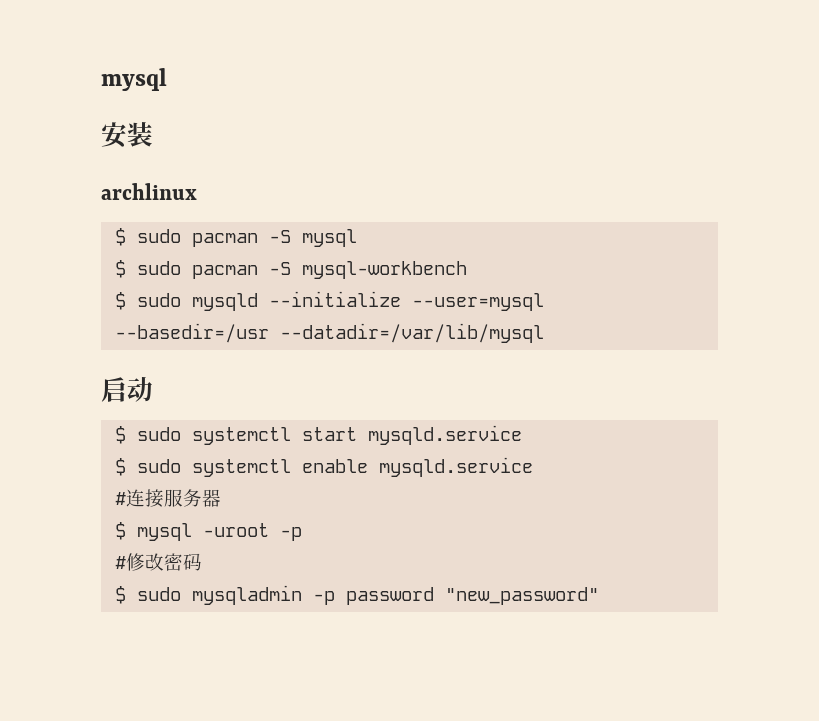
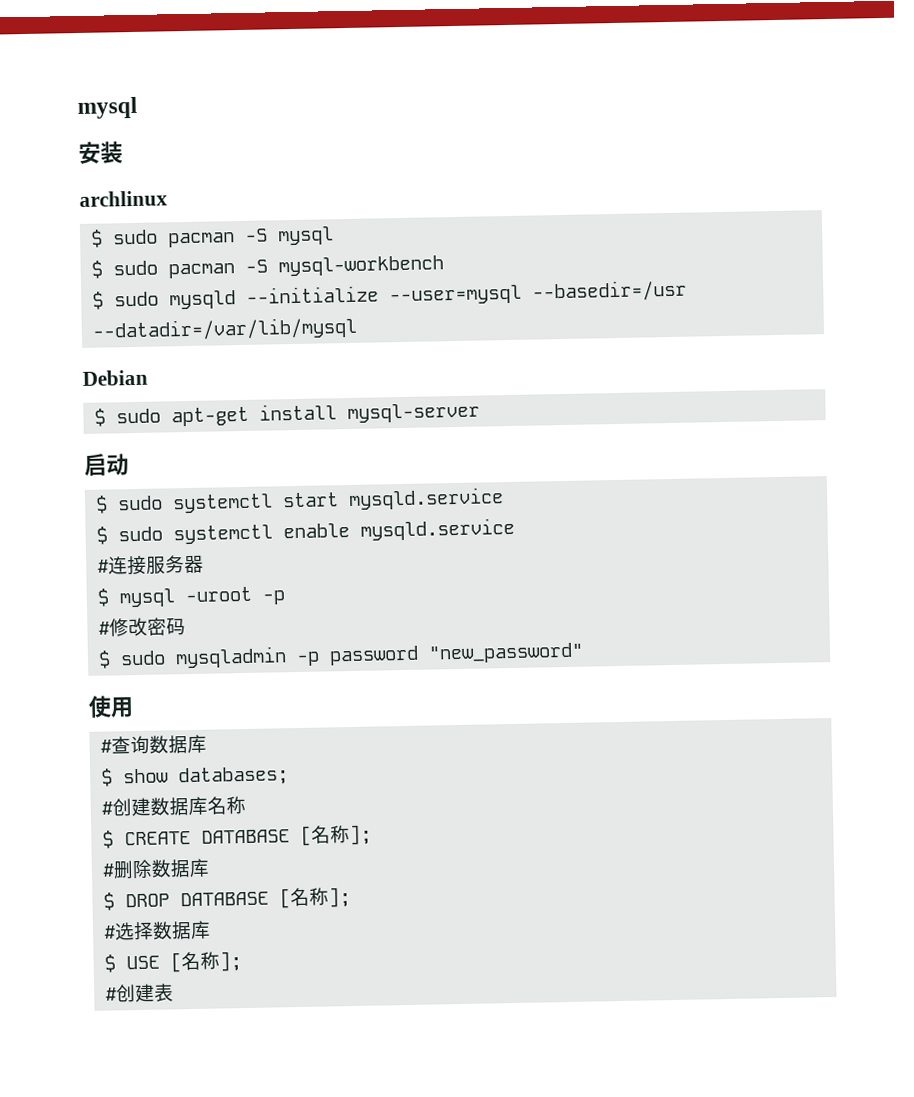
(544, 333) none -> [82,369,148,386] [94,402,481,427] // Debian // $ sudo apt-get install mysql-server
(599, 596) none -> [88,695,134,718] [100,734,208,755] [101,766,290,787] [101,795,247,817] [102,824,373,849] [102,858,211,880] [103,887,352,911] [103,920,212,941] [104,951,243,973] [105,983,175,1003] // 使用 // #查询数据库 // $ show databases; // #创建数据库名称 // $ CREATE DATABASE [名称]; // #删除数据库 // $ DROP DATABASE [名称]; // #选择数据库 // $ USE [名称]; // #创建表

